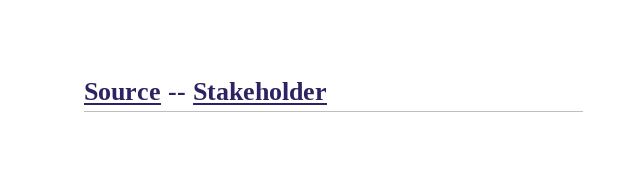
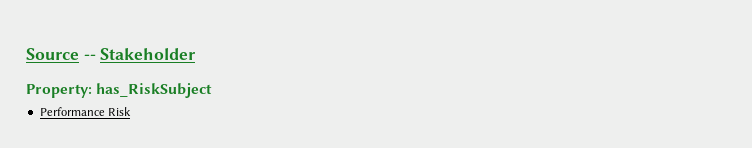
(328, 91) none -> [26,83,213,98] [39,107,132,116] // Property: has_RiskSubject // Performance Risk

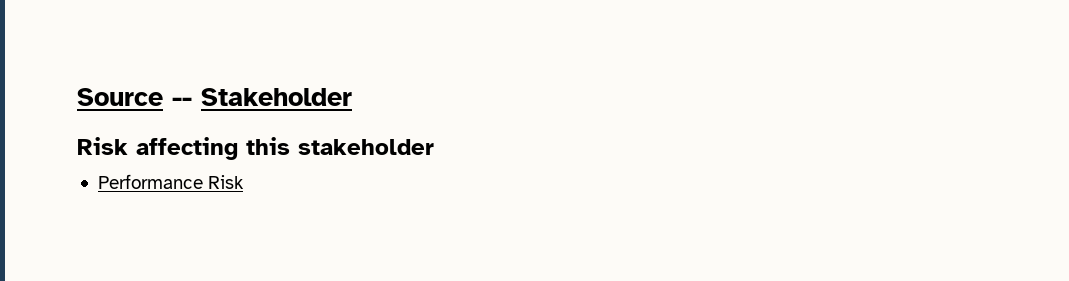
[26,83,213,98] Property: has_RiskSubject -> [77,137,434,160] Risk affecting this stakeholder

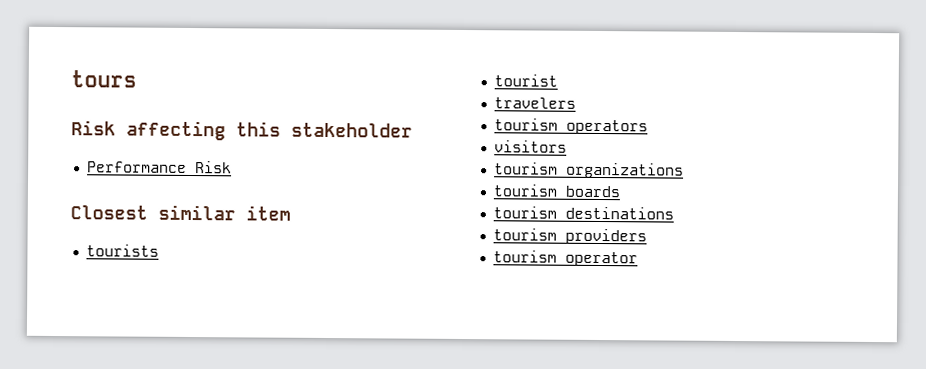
[77,88,352,106] Source -- Stakeholder -> [71,70,137,88] tours
(245, 182) none -> [70,204,291,221] [85,244,159,257] [493,74,558,87] [493,97,576,109] [493,118,648,135] [493,140,567,153] [493,162,684,179] [492,184,620,198] [492,206,674,220] [492,228,647,245] [492,250,638,267] // Closest similar item // tourists // tourist // travelers // tourism operators // visitors // tourism organizations // tourism boards // tourism destinations // tourism providers // tourism operator

